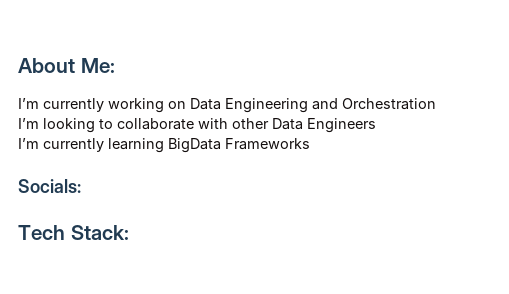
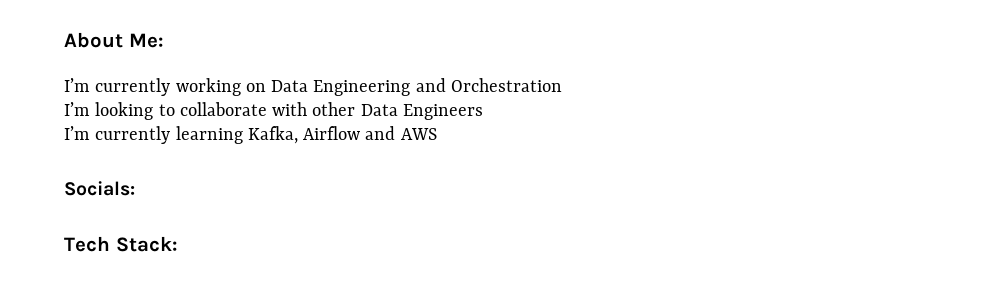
[168,138,310,153] BigData Frameworks -> [247,126,437,144] Kafka, Airflow and AWS

